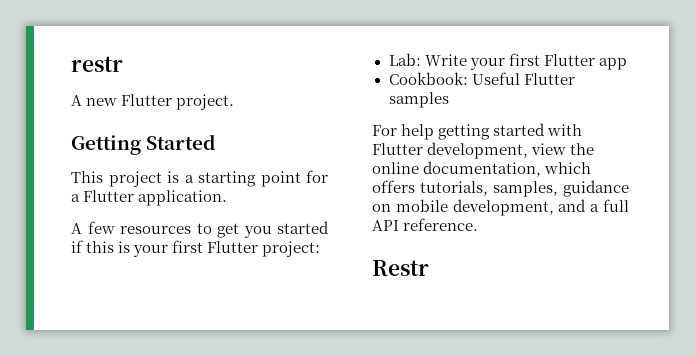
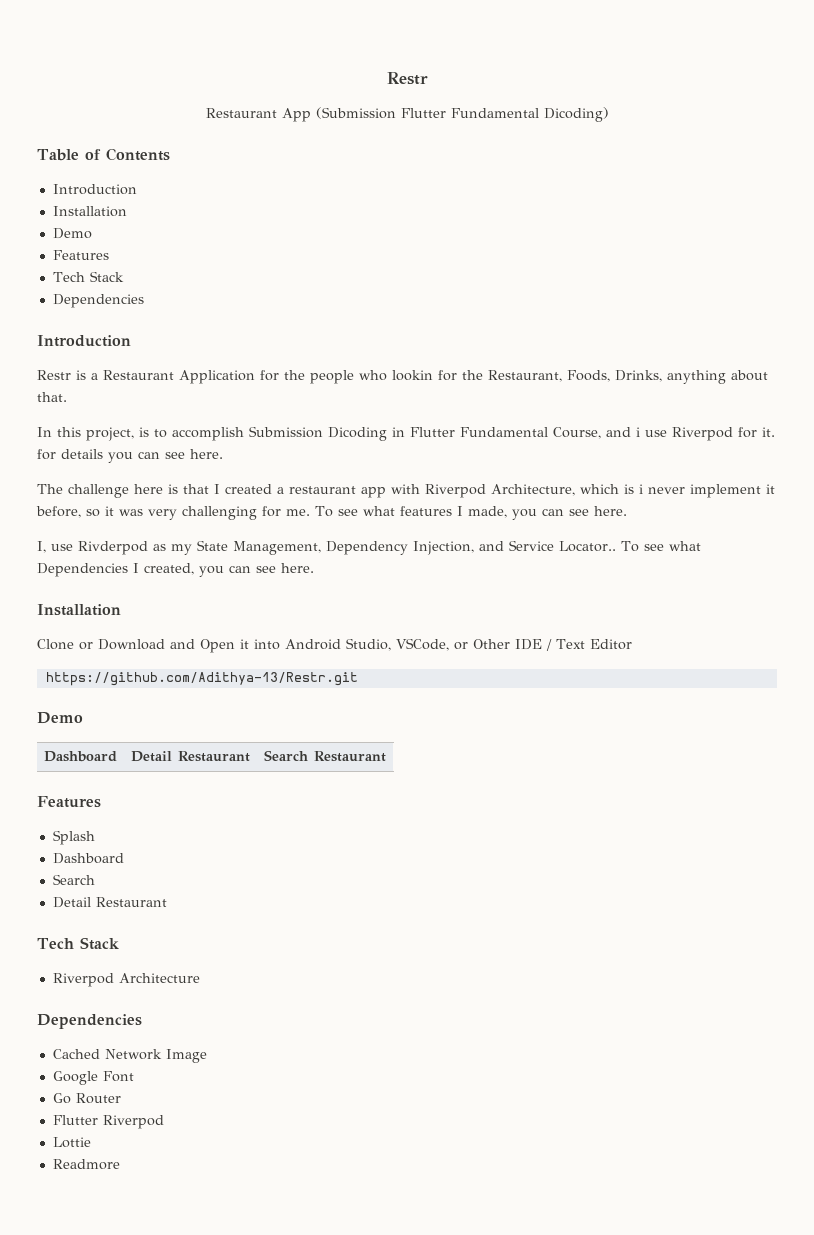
[71,56,123,72] [71,94,235,110] [71,134,217,155] [71,170,328,187] [71,190,228,206] [71,221,329,238] [71,240,321,257] [388,53,627,70] [388,72,575,85] [388,92,449,108] [372,123,583,140] [372,142,595,159] [372,161,592,177] [372,180,629,197] [372,199,629,216] [372,218,479,231] [372,260,429,276] restr // A new Flutter project. // Getting Started // This project is a starting point for a Flutter application. // A few resources to get you started if this is your first Flutter project: // Lab: Write your first Flutter app // Cookbook: Useful Flutter samples // For help getting started with Flutter development, view the online documentation, which offers tutorials, samples, guidance on mobile development, and a full API reference. // Restr -> [386,72,428,85] [205,107,609,122] [37,148,170,161] [52,184,137,195] [52,206,127,217] [52,228,92,239] [52,250,109,260] [52,271,124,282] [52,294,144,308] [37,335,131,347] [37,370,768,384] [37,392,67,402] [37,426,775,441] [37,449,223,463] [37,484,775,498] [36,506,627,520] [37,540,701,555] [37,563,314,577] [37,604,121,616] [37,638,632,653] [45,672,358,686] [37,712,83,724] [43,751,117,762] [130,751,250,762] [263,750,386,762] [37,796,101,808] [52,830,95,845] [52,853,124,864] [52,874,95,885] [52,897,167,908] [37,937,119,950] [52,973,200,987] [37,1014,142,1029] [52,1049,207,1063] [52,1071,134,1085] [52,1093,121,1104] [52,1115,164,1129] [52,1137,91,1148] [52,1159,120,1170] Restr // Restaurant App (Submission Flutter Fundamental Dicoding) // Table of Contents // Introduction // Installation // Demo // Features // Tech Stack // Dependencies // Introduction // Restr is a Restaurant Application for the people who lookin for the Restaurant, Foods, Drinks, anything about that. // In this project, is to accomplish Submission Dicoding in Flutter Fundamental Course, and i use Riverpod for it. for details you can see here. // The challenge here is that I created a restaurant app with Riverpod Architecture, which is i never implement it before, so it was very challenging for me. To see what features I made, you can see here. // I, use Rivderpod as my State Management, Dependency Injection, and Service Locator.. To see what Dependencies I created, you can see here. // Installation // Clone or Download and Open it into Android Studio, VSCode, or Other IDE / Text Editor // https://github.com/Adithya-13/Restr.git // Demo // Dashboard | Detail Restaurant | Search Restaurant // Features // Splash // Dashboard // Search // Detail Restaurant // Tech Stack // Riverpod Architecture // Dependencies // Cached Network Image // Google Font // Go Router // Flutter Riverpod // Lottie // Readmore

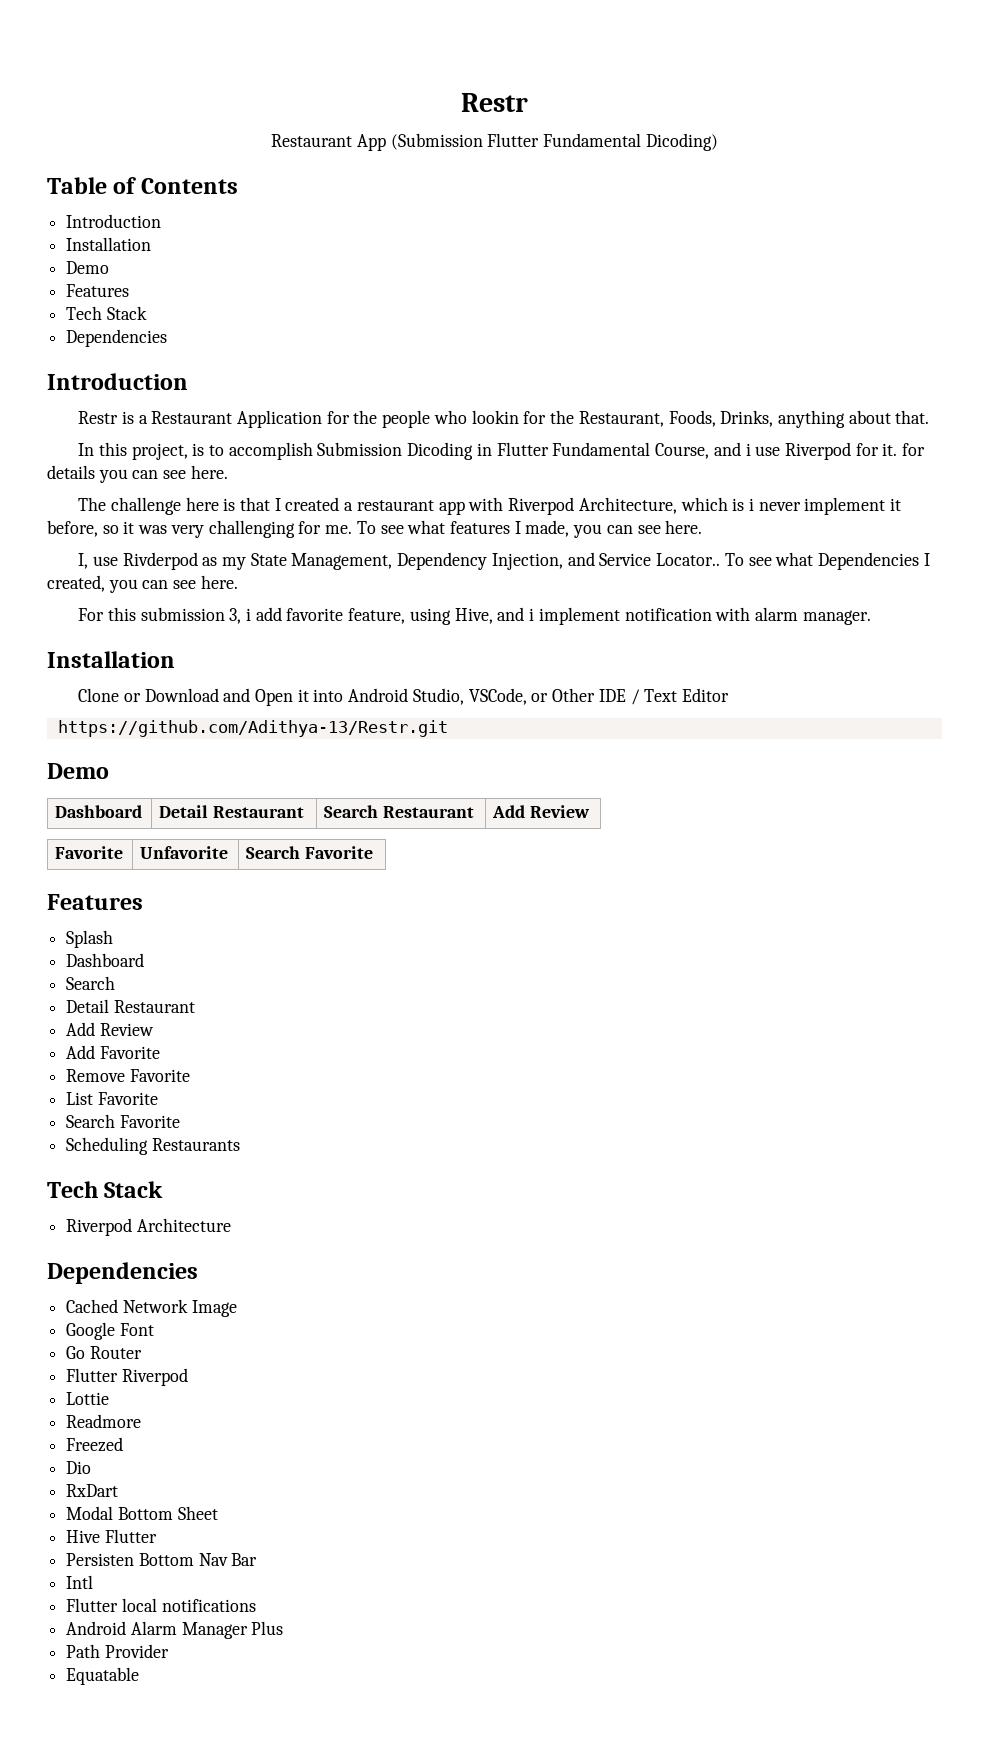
(314, 568) none -> [78,607,871,625] // For this submission 3, i add favorite feature, using Hive, and i implement notification with alarm manager.
(386, 756) none -> [492,805,591,818] [55,846,124,859] [140,846,229,859] [246,846,374,859] | Add Review // Favorite | Unfavorite | Search Favorite
(167, 902) none -> [66,1022,154,1036] [66,1045,160,1059] [66,1069,190,1082] [66,1092,158,1105] [66,1114,180,1128] [66,1137,240,1155] // Add Review // Add Favorite // Remove Favorite // List Favorite // Search Favorite // Scheduling Restaurants
(120, 1164) none -> [66,1437,124,1452] [66,1461,92,1474] [66,1484,119,1497] [66,1506,218,1520] [66,1529,157,1543] [66,1553,258,1566] [66,1575,94,1589] [66,1598,256,1612] [66,1621,284,1639] [66,1644,169,1658] [66,1667,140,1685] // Freezed // Dio // RxDart // Modal Bottom Sheet // Hive Flutter // Persisten Bottom Nav Bar // Intl // Flutter local notifications // Android Alarm Manager Plus // Path Provider // Equatable

